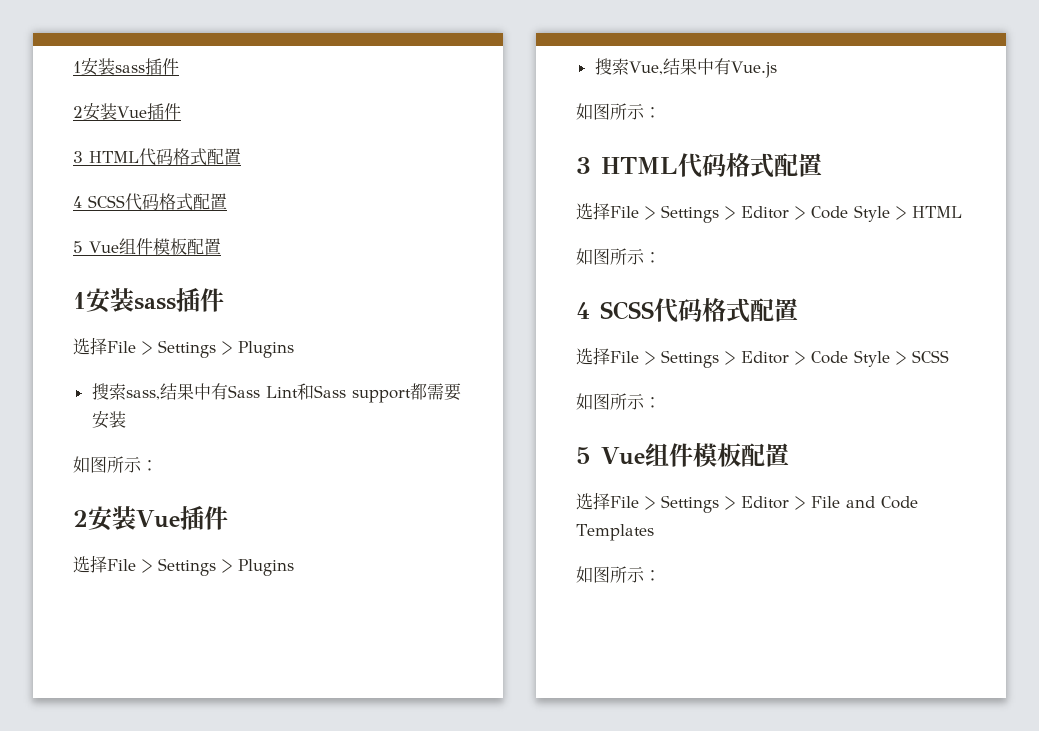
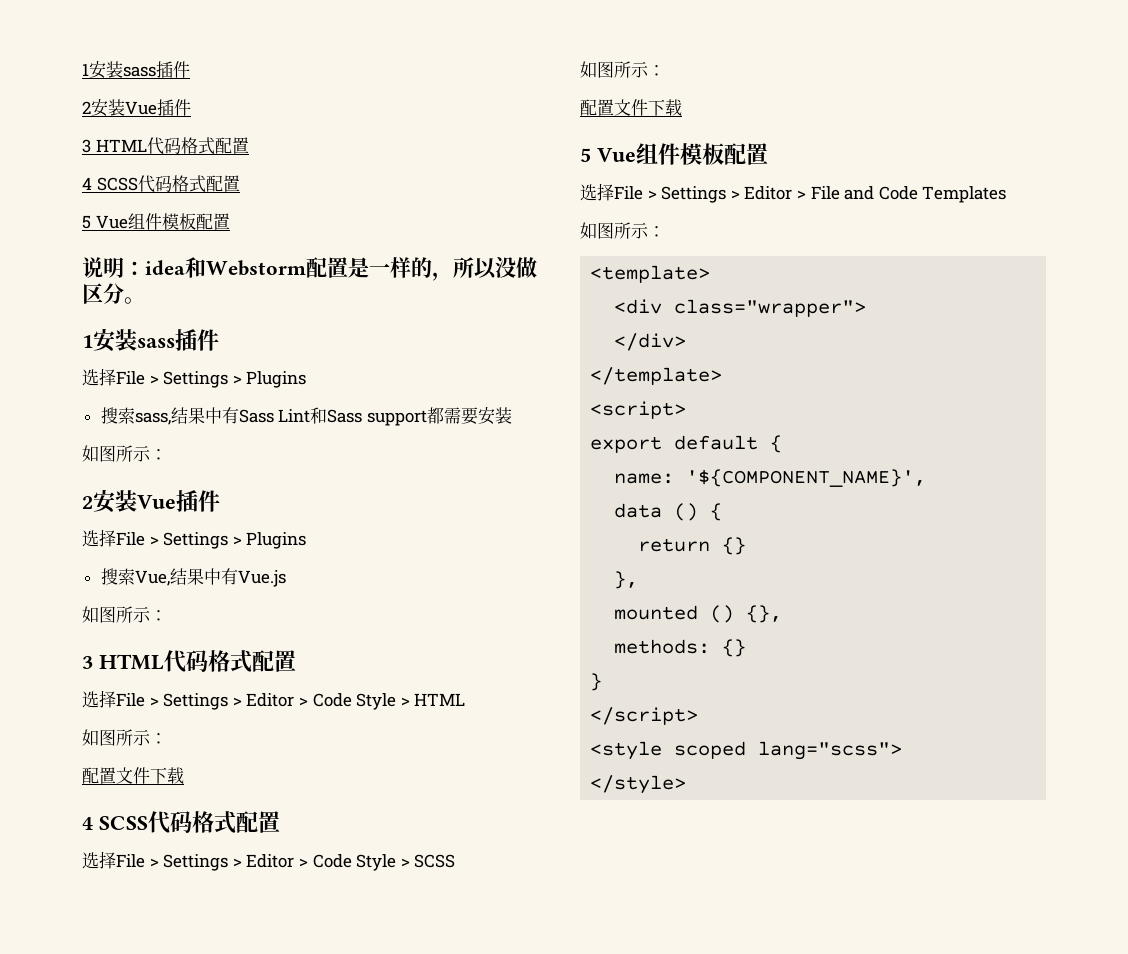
(221, 246) none -> [82,257,537,281] [82,283,145,304] // 说明：idea和Webstorm配置是一样的，所以没做区分。
(661, 257) none -> [82,767,184,784] // 配置文件下载
(661, 402) none -> [580,99,682,116] // 配置文件下载
(661, 575) none -> [590,265,711,283] [614,299,867,317] [614,333,687,351] [590,367,723,385] [590,401,687,419] [590,435,783,453] [614,469,927,487] [614,503,723,521] [638,537,747,555] [614,571,639,589] [614,605,783,623] [614,639,747,657] [590,673,603,691] [590,707,699,725] [590,741,903,760] [590,775,687,794] // <template> // <div class="wrapper"> // </div> // </template> // <script> // export default { // name: '${COMPONENT_NAME}', // data () { // return {} // }, // mounted () {}, // methods: {} // } // </script> // <style scoped lang="scss"> // </style>

